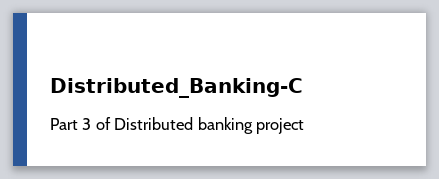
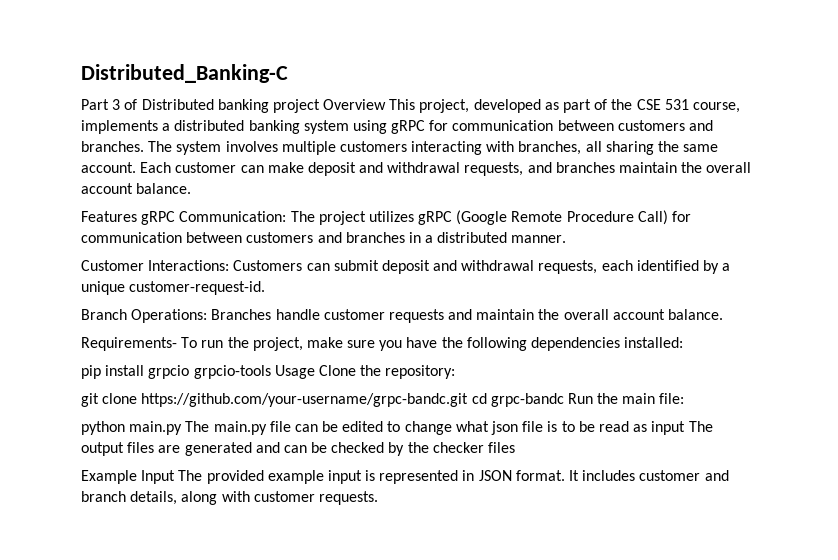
(305, 126) none -> [323,99,740,113] [81,120,714,134] [81,141,719,155] [81,162,752,176] [81,183,192,194] [81,210,692,225] [81,232,567,243] [81,260,731,274] [81,281,266,295] [81,309,724,323] [81,337,684,351] [81,365,456,379] [81,393,685,407] [81,421,713,435] [81,442,516,456] [81,470,729,484] [81,491,378,505] Overview This project, developed as part of the CSE 531 course, implements a distributed banking system using gRPC for communication between customers and branches. The system involves multiple customers interacting with branches, all sharing the same account. Each customer can make deposit and withdrawal requests, and branches maintain the overall account balance. // Features gRPC Communication: The project utilizes gRPC (Google Remote Procedure Call) for communication between customers and branches in a distributed manner. // Customer Interactions: Customers can submit deposit and withdrawal requests, each identified by a unique customer-request-id. // Branch Operations: Branches handle customer requests and maintain the overall account balance. // Requirements- To run the project, make sure you have the following dependencies installed: // pip install grpcio grpcio-tools Usage Clone the repository: // git clone https://github.com/your-username/grpc-bandc.git cd grpc-bandc Run the main file: // python main.py The main.py file can be edited to change what json file is to be read as input The output files are generated and can be checked by the checker files // Example Input The provided example input is represented in JSON format. It includes customer and branch details, along with customer requests.

